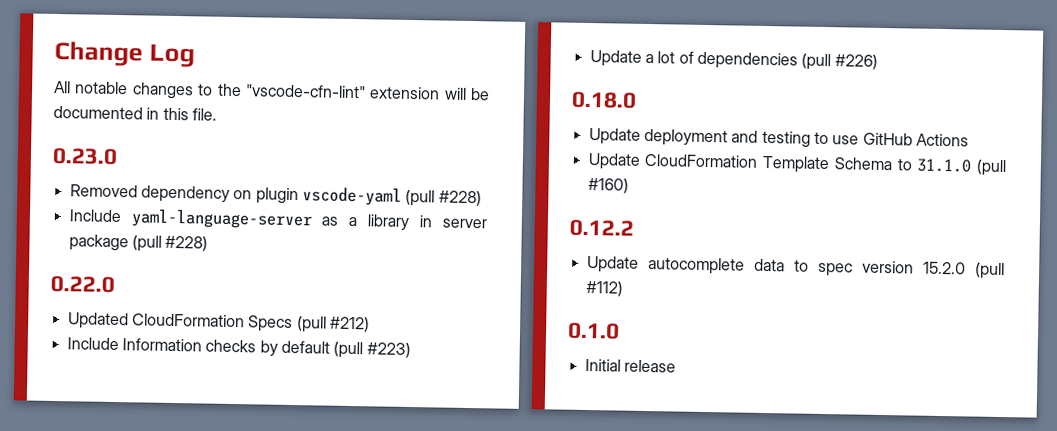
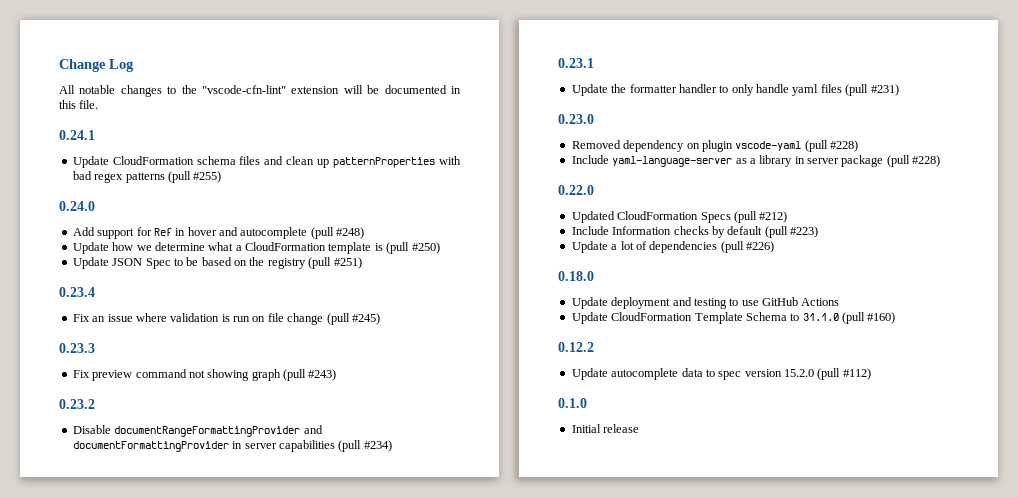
(217, 114) none -> [59,130,95,140] [72,156,461,168] [72,171,222,183] [59,201,95,211] [72,227,365,239] [72,242,440,254] [72,257,362,269] [59,287,95,297] [72,313,380,325] [59,343,95,353] [72,369,337,381] [59,399,95,409] [72,425,323,437] [72,440,392,452] [558,58,594,68] [571,84,899,96] // 0.24.1 // Update CloudFormation schema files and clean up patternProperties with bad regex patterns (pull #255) // 0.24.0 // Add support for Ref in hover and autocomplete (pull #248) // Update how we determine what a CloudFormation template is (pull #250) // Update JSON Spec to be based on the registry (pull #251) // 0.23.4 // Fix an issue where validation is run on file change (pull #245) // 0.23.3 // Fix preview command not showing graph (pull #243) // 0.23.2 // Disable documentRangeFormattingProvider and documentFormattingProvider in server capabilities (pull #234) // 0.23.1 // Update the formatter handler to only handle yaml files (pull #231)

